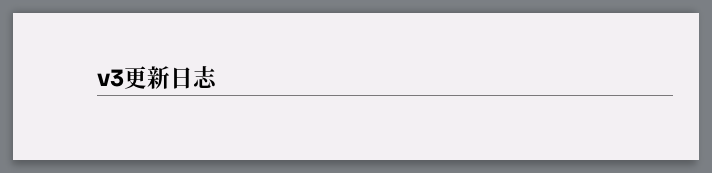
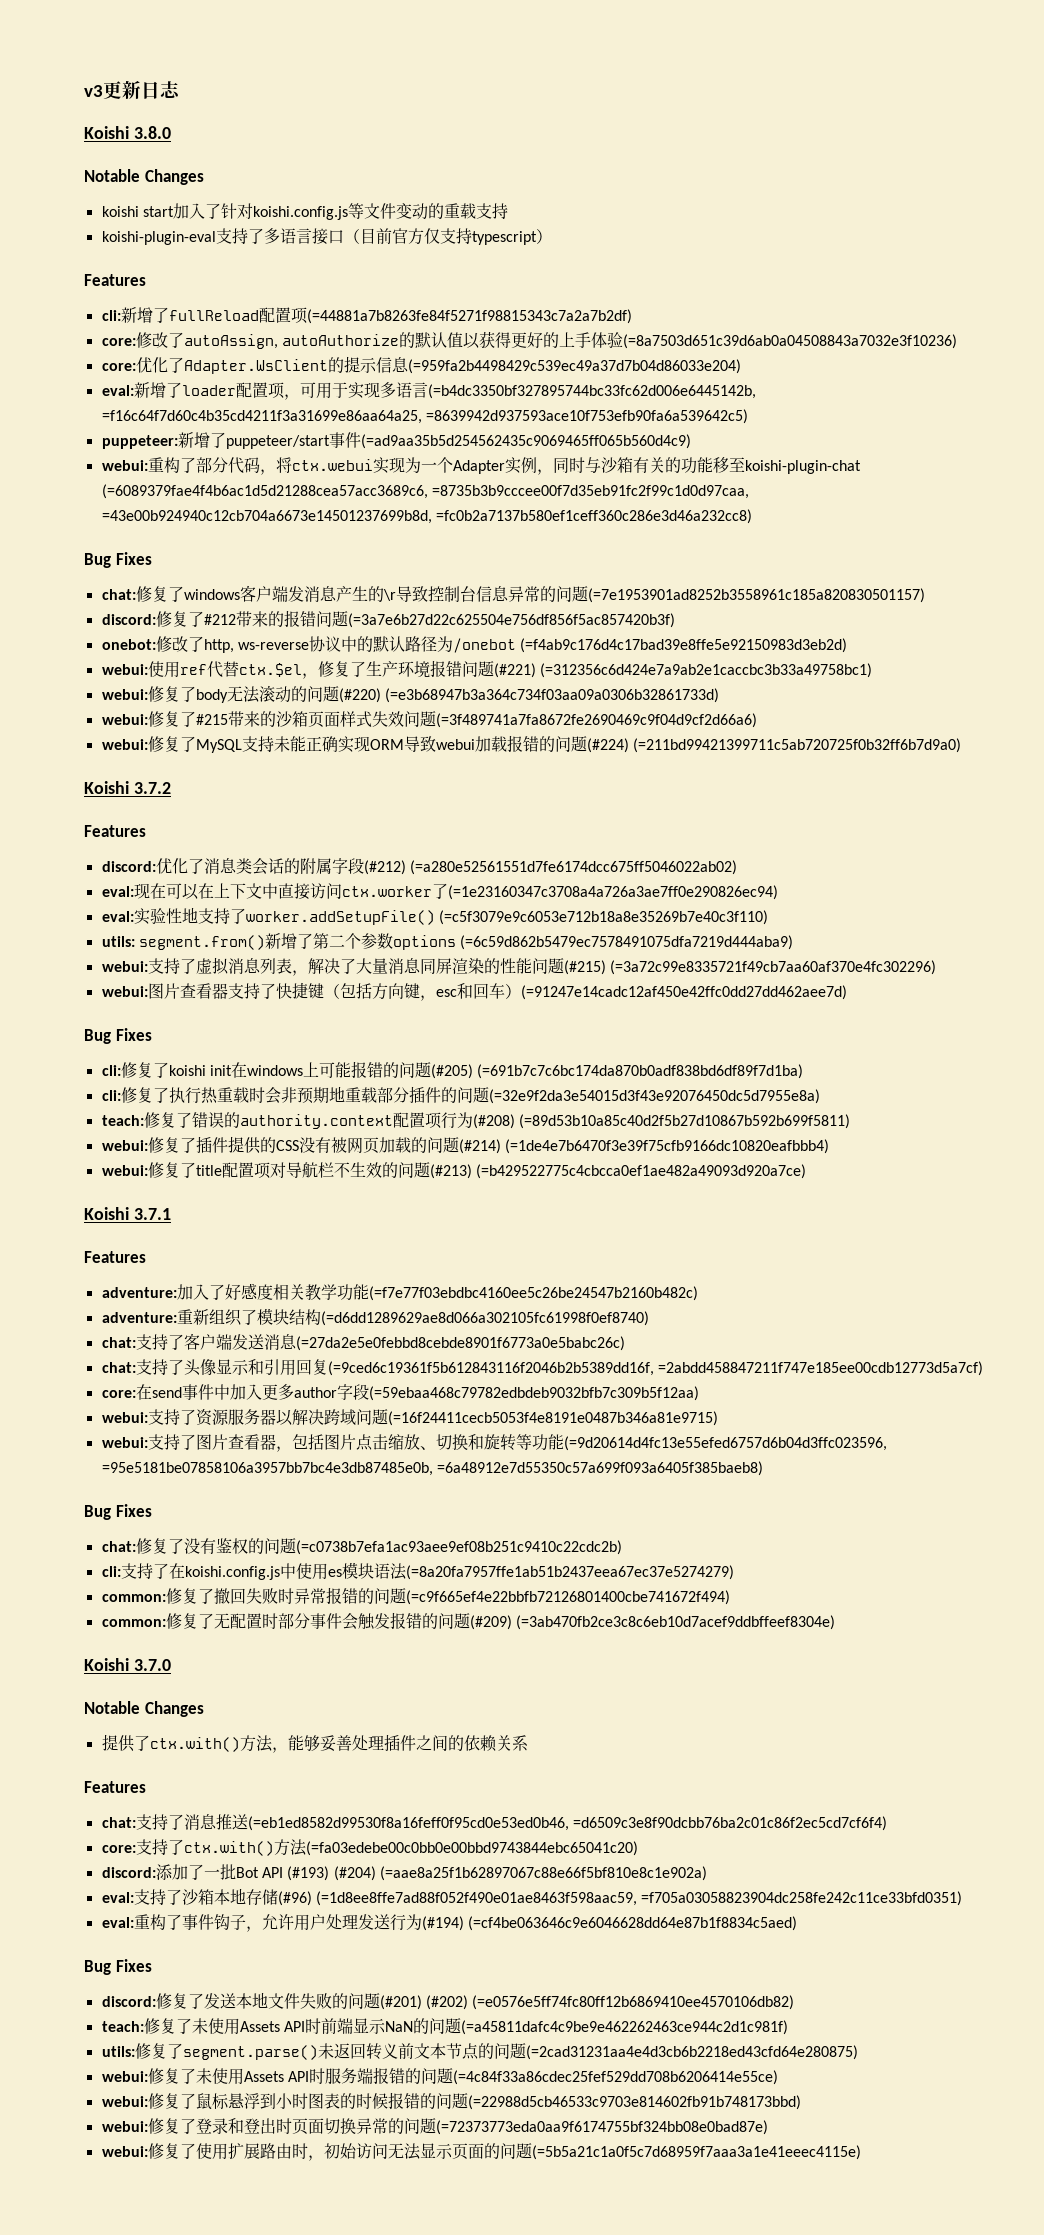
(218, 77) none -> [84,126,171,139] [84,169,204,185] [101,203,508,220] [101,228,552,245] [84,274,146,286] [101,307,632,324] [101,331,957,349] [101,356,741,374] [101,382,756,400] [101,409,748,424] [101,432,691,449] [101,457,861,475] [101,484,749,499] [101,509,752,524] [84,552,152,568] [101,585,925,603] [101,610,675,628] [101,636,848,653] [101,660,872,679] [101,685,719,703] [101,711,757,728] [101,735,961,753] [84,781,171,794] [84,825,146,837] [101,858,737,875] [101,883,778,900] [101,907,768,925] [101,933,794,950] [101,957,936,976] [101,982,847,1001] [84,1028,152,1044] [101,1061,804,1079] [101,1086,820,1104] [101,1112,850,1129] [101,1136,829,1154] [101,1162,806,1179] [84,1207,171,1220] [84,1251,146,1263] [101,1283,698,1301] [101,1308,649,1326] [101,1333,625,1351] [101,1359,983,1376] [101,1384,699,1401] [101,1409,718,1426] [101,1434,887,1452] [101,1461,763,1476] [84,1504,152,1520] [101,1538,622,1555] [101,1562,734,1580] [101,1587,730,1605] [101,1612,835,1630] [84,1658,171,1671] [84,1701,204,1717] [101,1734,528,1753] [84,1781,146,1793] [101,1814,887,1831] [101,1839,638,1856] [101,1864,707,1881] [101,1888,963,1906] [101,1914,797,1932] [84,1959,152,1975] [101,1992,795,2010] [101,2018,788,2035] [101,2043,858,2060] [101,2067,778,2085] [101,2092,801,2110] [101,2118,768,2135] [101,2143,861,2161] // Koishi 3.8.0 // Notable Changes // koishi start加入了针对koishi.config.js等文件变动的重载支持 // koishi-plugin-eval支持了多语言接口（目前官方仅支持typescript） // Features // cli:新增了fullReload配置项(=44881a7b8263fe84f5271f98815343c7a2a7b2df) // core:修改了autoAssign, autoAuthorize的默认值以获得更好的上手体验(=8a7503d651c39d6ab0a04508843a7032e3f10236) // core:优化了Adapter.WsClient的提示信息(=959fa2b4498429c539ec49a37d7b04d86033e204) // eval:新增了loader配置项，可用于实现多语言(=b4dc3350bf327895744bc33fc62d006e6445142b, =f16c64f7d60c4b35cd4211f3a31699e86aa64a25, =8639942d937593ace10f753efb90fa6a539642c5) // puppeteer:新增了puppeteer/start事件(=ad9aa35b5d254562435c9069465ff065b560d4c9) // webui:重构了部分代码，将ctx.webui实现为一个Adapter实例，同时与沙箱有关的功能移至koishi-plugin-chat (=6089379fae4f4b6ac1d5d21288cea57acc3689c6, =8735b3b9cccee00f7d35eb91fc2f99c1d0d97caa, =43e00b924940c12cb704a6673e14501237699b8d, =fc0b2a7137b580ef1ceff360c286e3d46a232cc8) // Bug Fixes // chat:修复了windows客户端发消息产生的\r导致控制台信息异常的问题(=7e1953901ad8252b3558961c185a820830501157) // discord:修复了#212带来的报错问题(=3a7e6b27d22c625504e756df856f5ac857420b3f) // onebot:修改了http, ws-reverse协议中的默认路径为/onebot (=f4ab9c176d4c17bad39e8ffe5e92150983d3eb2d) // webui:使用ref代替ctx.$el，修复了生产环境报错问题(#221) (=312356c6d424e7a9ab2e1caccbc3b33a49758bc1) // webui:修复了body无法滚动的问题(#220) (=e3b68947b3a364c734f03aa09a0306b32861733d) // webui:修复了#215带来的沙箱页面样式失效问题(=3f489741a7fa8672fe2690469c9f04d9cf2d66a6) // webui:修复了MySQL支持未能正确实现ORM导致webui加载报错的问题(#224) (=211bd99421399711c5ab720725f0b32ff6b7d9a0) // Koishi 3.7.2 // Features // discord:优化了消息类会话的附属字段(#212) (=a280e52561551d7fe6174dcc675ff5046022ab02) // eval:现在可以在上下文中直接访问ctx.worker了(=1e23160347c3708a4a726a3ae7ff0e290826ec94) // eval:实验性地支持了worker.addSetupFile() (=c5f3079e9c6053e712b18a8e35269b7e40c3f110) // utils: segment.from()新增了第二个参数options (=6c59d862b5479ec7578491075dfa7219d444aba9) // webui:支持了虚拟消息列表，解决了大量消息同屏渲染的性能问题(#215) (=3a72c99e8335721f49cb7aa60af370e4fc302296) // webui:图片查看器支持了快捷键（包括方向键，esc和回车）(=91247e14cadc12af450e42ffc0dd27dd462aee7d) // Bug Fixes // cli:修复了koishi init在windows上可能报错的问题(#205) (=691b7c7c6bc174da870b0adf838bd6df89f7d1ba) // cli:修复了执行热重载时会非预期地重载部分插件的问题(=32e9f2da3e54015d3f43e92076450dc5d7955e8a) // teach:修复了错误的authority.context配置项行为(#208) (=89d53b10a85c40d2f5b27d10867b592b699f5811) // webui:修复了插件提供的CSS没有被网页加载的问题(#214) (=1de4e7b6470f3e39f75cfb9166dc10820eafbbb4) // webui:修复了title配置项对导航栏不生效的问题(#213) (=b429522775c4cbcca0ef1ae482a49093d920a7ce) // Koishi 3.7.1 // Features // adventure:加入了好感度相关教学功能(=f7e77f03ebdbc4160ee5c26be24547b2160b482c) // adventure:重新组织了模块结构(=d6dd1289629ae8d066a302105fc61998f0ef8740) // chat:支持了客户端发送消息(=27da2e5e0febbd8cebde8901f6773a0e5babc26c) // chat:支持了头像显示和引用回复(=9ced6c19361f5b612843116f2046b2b5389dd16f, =2abdd458847211f747e185ee00cdb12773d5a7cf) // core:在send事件中加入更多author字段(=59ebaa468c79782edbdeb9032bfb7c309b5f12aa) // webui:支持了资源服务器以解决跨域问题(=16f24411cecb5053f4e8191e0487b346a81e9715) // webui:支持了图片查看器，包括图片点击缩放、切换和旋转等功能(=9d20614d4fc13e55efed6757d6b04d3ffc023596, =95e5181be07858106a3957bb7bc4e3db87485e0b, =6a48912e7d55350c57a699f093a6405f385baeb8) // Bug Fixes // chat:修复了没有鉴权的问题(=c0738b7efa1ac93aee9ef08b251c9410c22cdc2b) // cli:支持了在koishi.config.js中使用es模块语法(=8a20fa7957ffe1ab51b2437eea67ec37e5274279) // common:修复了撤回失败时异常报错的问题(=c9f665ef4e22bbfb72126801400cbe741672f494) // common:修复了无配置时部分事件会触发报错的问题(#209) (=3ab470fb2ce3c8c6eb10d7acef9ddbffeef8304e) // Koishi 3.7.0 // Notable Changes // 提供了ctx.with()方法，能够妥善处理插件之间的依赖关系 // Features // chat:支持了消息推送(=eb1ed8582d99530f8a16feff0f95cd0e53ed0b46, =d6509c3e8f90dcbb76ba2c01c86f2ec5cd7cf6f4) // core:支持了ctx.with()方法(=fa03edebe00c0bb0e00bbd9743844ebc65041c20) // discord:添加了一批Bot API (#193) (#204) (=aae8a25f1b62897067c88e66f5bf810e8c1e902a) // eval:支持了沙箱本地存储(#96) (=1d8ee8ffe7ad88f052f490e01ae8463f598aac59, =f705a03058823904dc258fe242c11ce33bfd0351) // eval:重构了事件钩子，允许用户处理发送行为(#194) (=cf4be063646c9e6046628dd64e87b1f8834c5aed) // Bug Fixes // discord:修复了发送本地文件失败的问题(#201) (#202) (=e0576e5ff74fc80ff12b6869410ee4570106db82) // teach:修复了未使用Assets API时前端显示NaN的问题(=a45811dafc4c9be9e462262463ce944c2d1c981f) // utils:修复了segment.parse()未返回转义前文本节点的问题(=2cad31231aa4e4d3cb6b2218ed43cfd64e280875) // webui:修复了未使用Assets API时服务端报错的问题(=4c84f33a86cdec25fef529dd708b6206414e55ce) // webui:修复了鼠标悬浮到小时图表的时候报错的问题(=22988d5cb46533c9703e814602fb91b748173bbd) // webui:修复了登录和登出时页面切换异常的问题(=72373773eda0aa9f6174755bf324bb08e0bad87e) // webui:修复了使用扩展路由时，初始访问无法显示页面的问题(=5b5a21c1a0f5c7d68959f7aaa3a1e41eeec4115e)

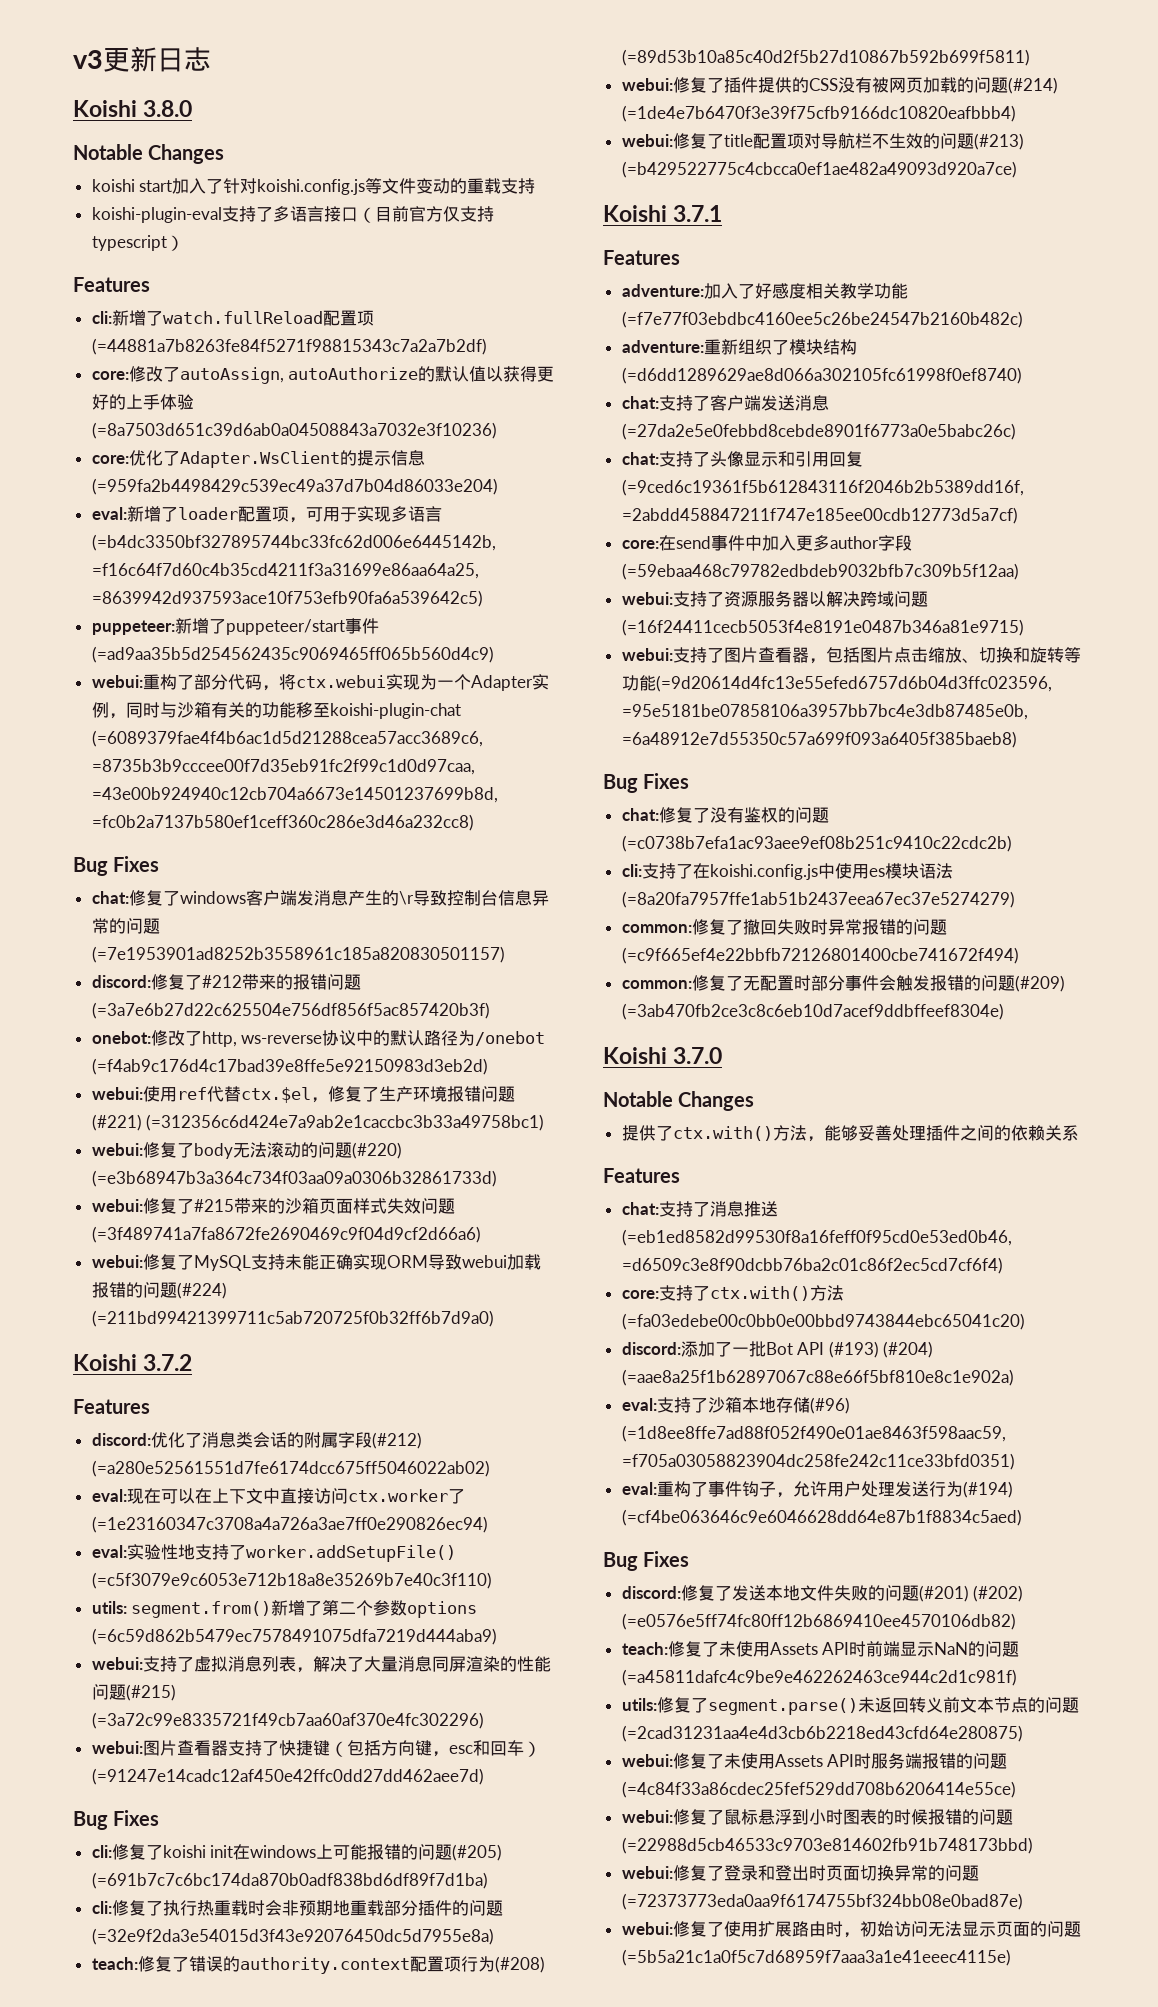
[168,310,259,321] fullReload -> [162,311,323,324] watch.fullReload

